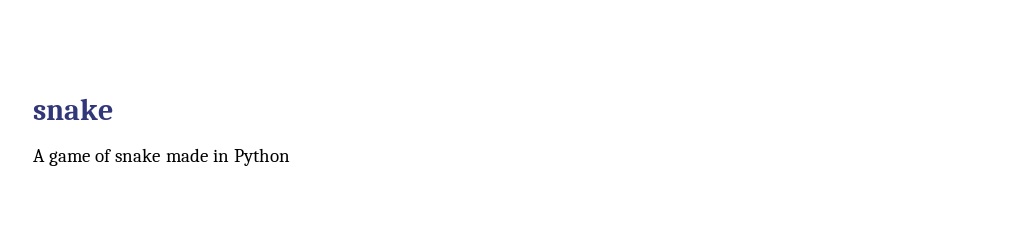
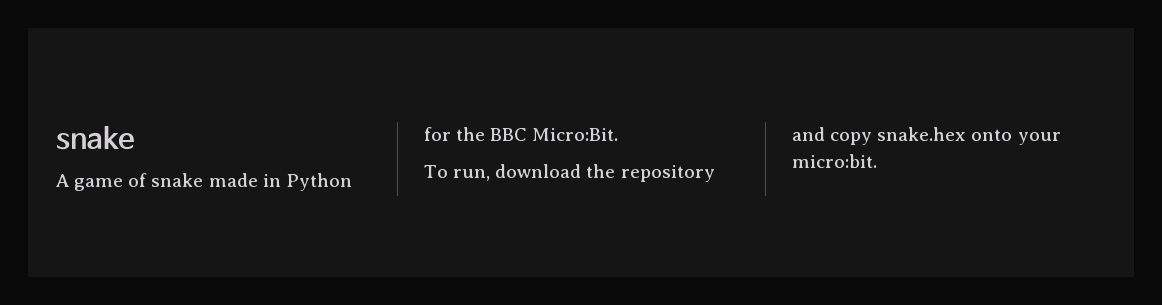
(290, 157) none -> [424,127,619,141] [424,164,715,182] [792,127,1061,145] [792,154,877,168] for the BBC Micro:Bit. // To run, download the repository and copy snake.hex onto your micro:bit.

